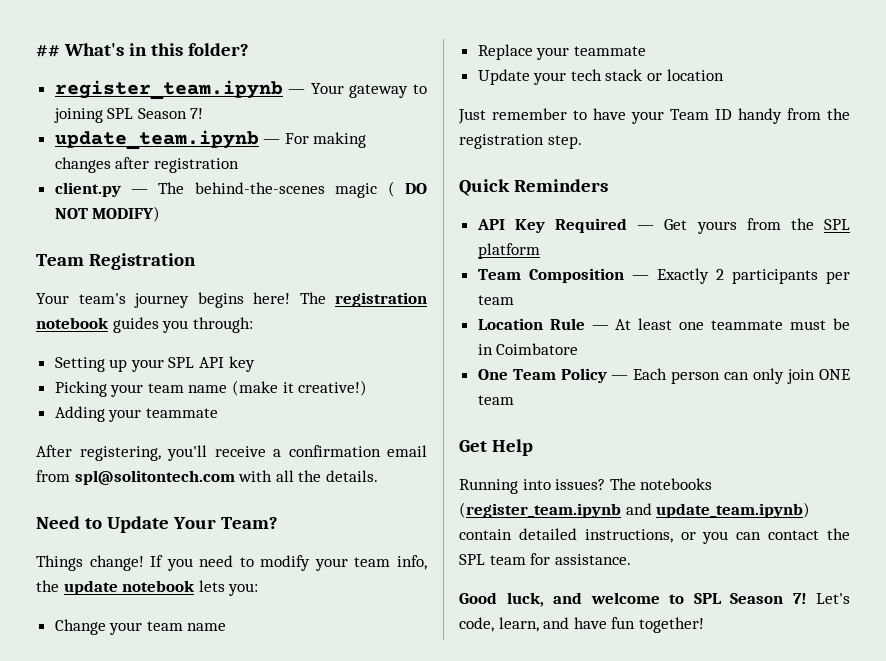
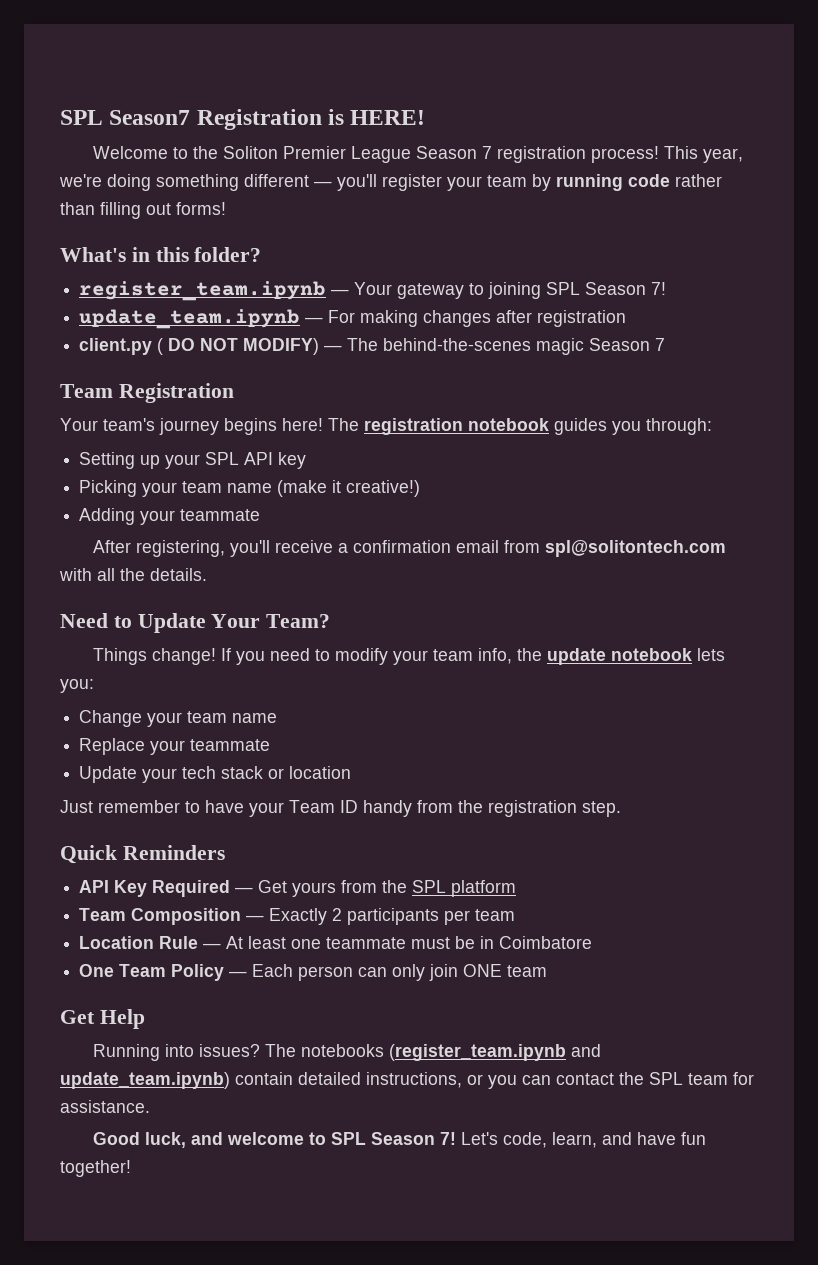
[36,45,60,57] ## -> [60,109,426,130] [93,146,744,163] [59,174,722,191] [60,202,226,219] SPL Season7 Registration is HERE! // Welcome to the Soliton Premier League Season 7 registration process! This year, we're doing something different — you'll register your team by running code rather than filling out forms! //
[131,181,427,198] [54,206,161,222] — The behind-the-scenes magic ( DO NOT MODIFY) -> [157,338,666,355] ( DO NOT MODIFY) — The behind-the-scenes magic Season 7

